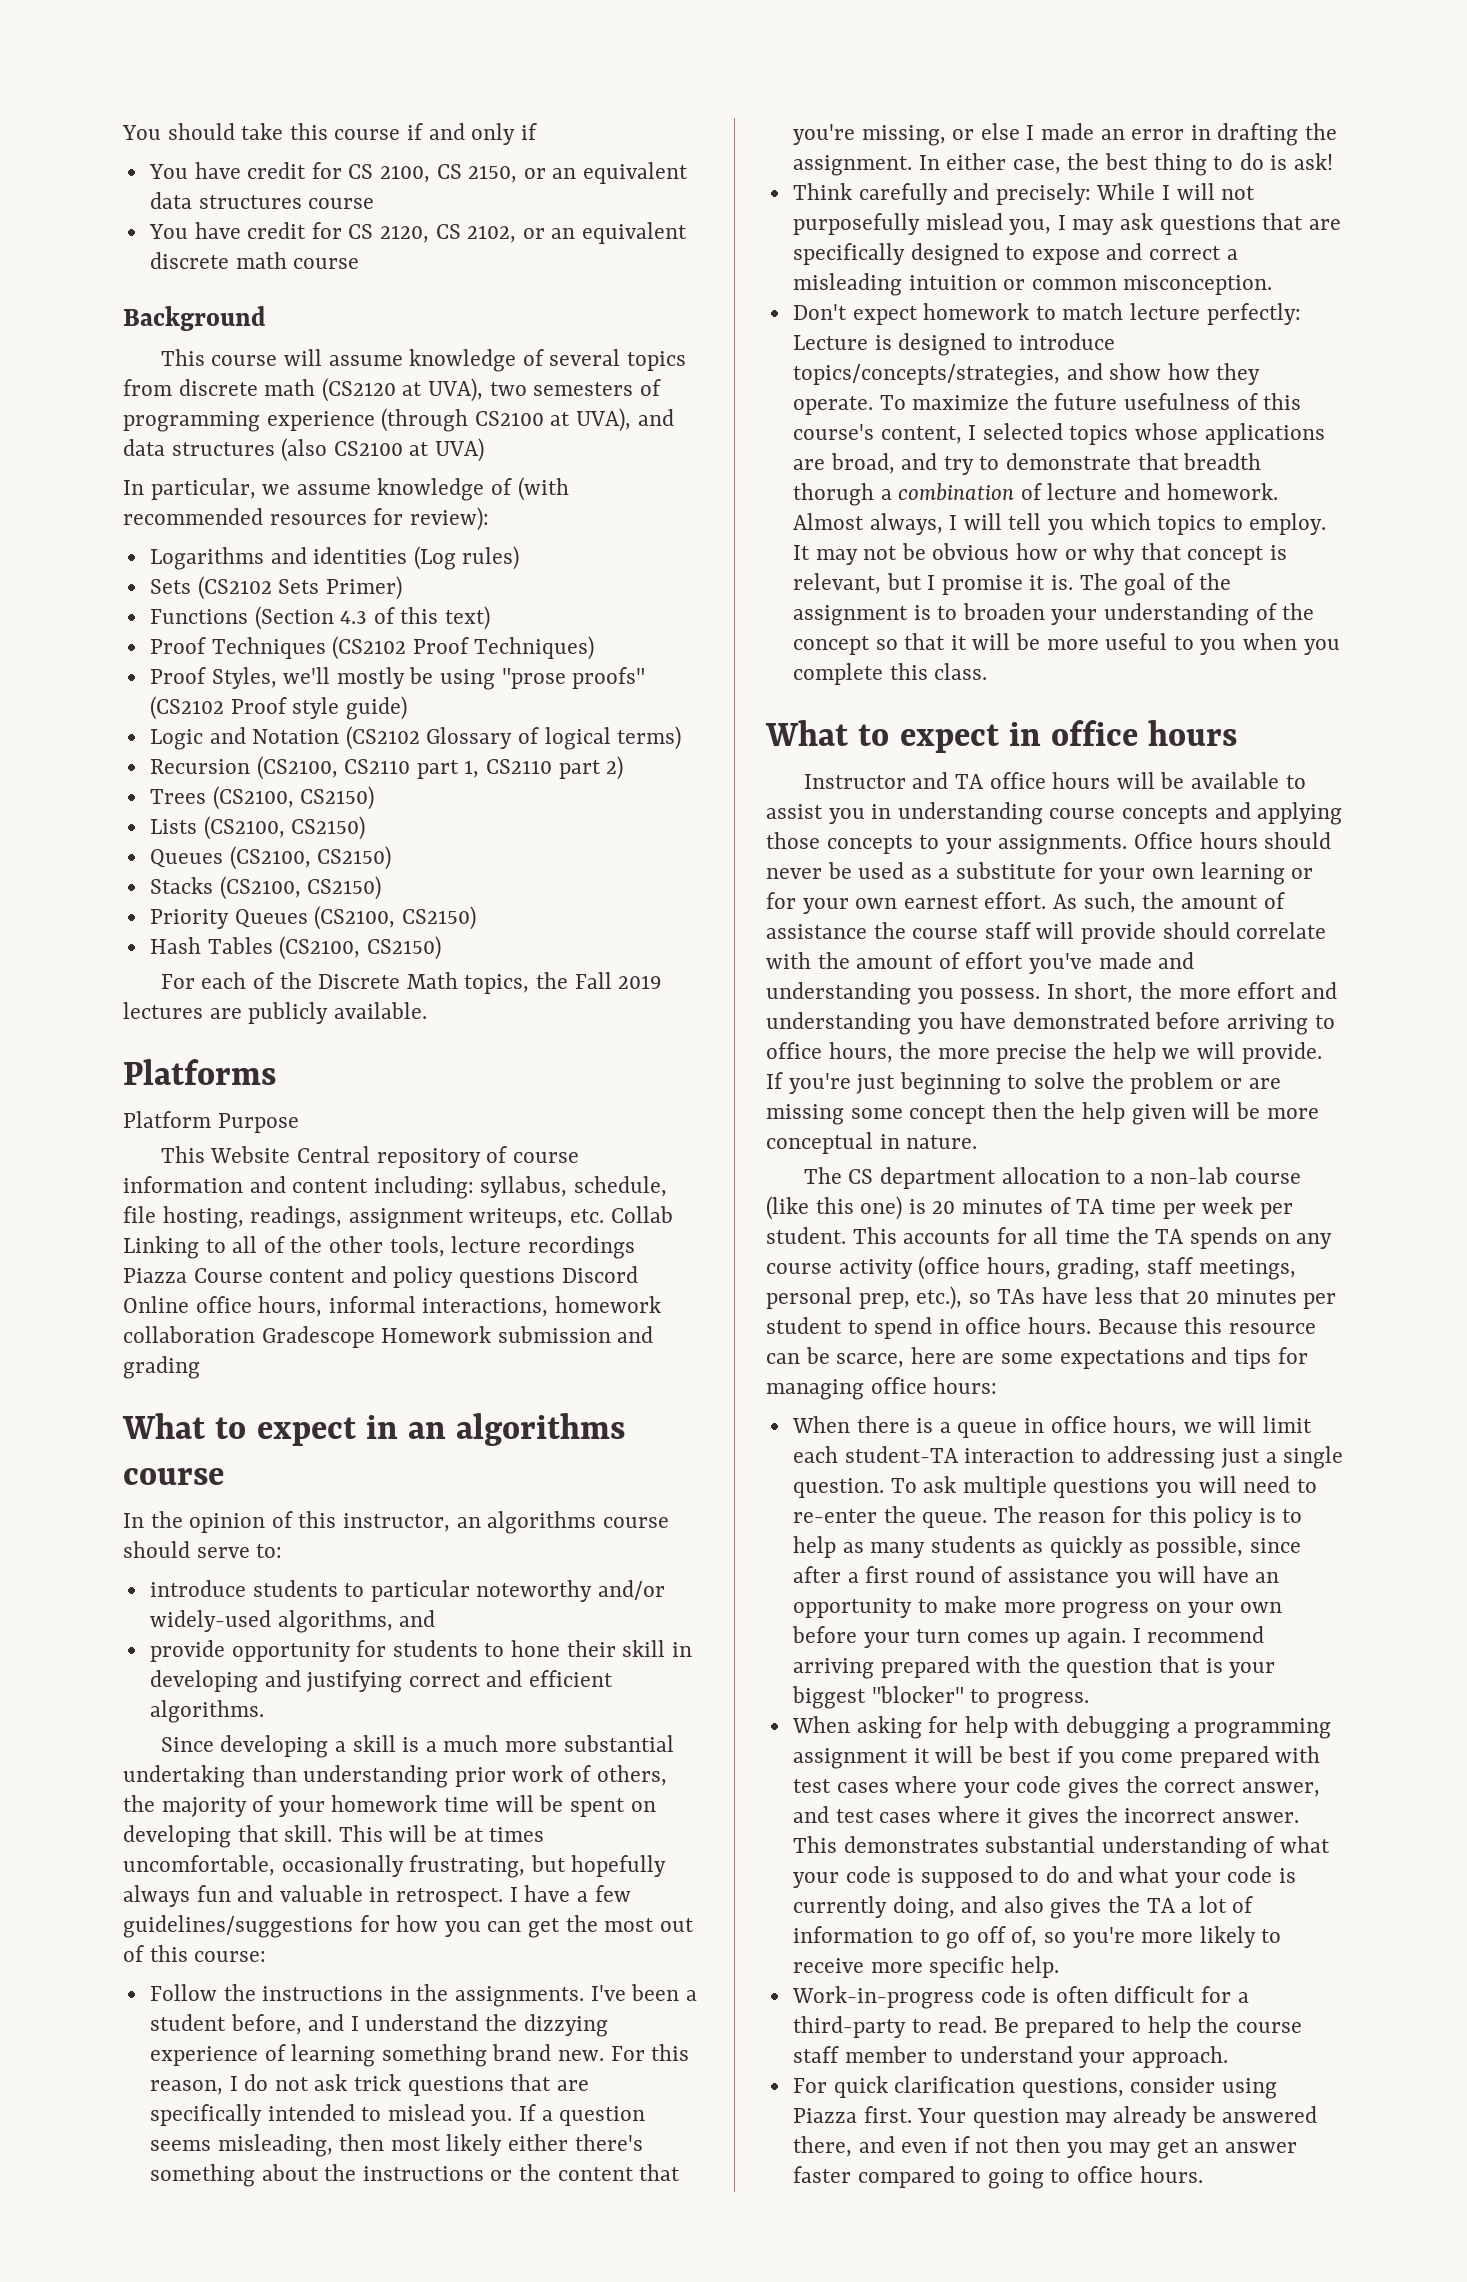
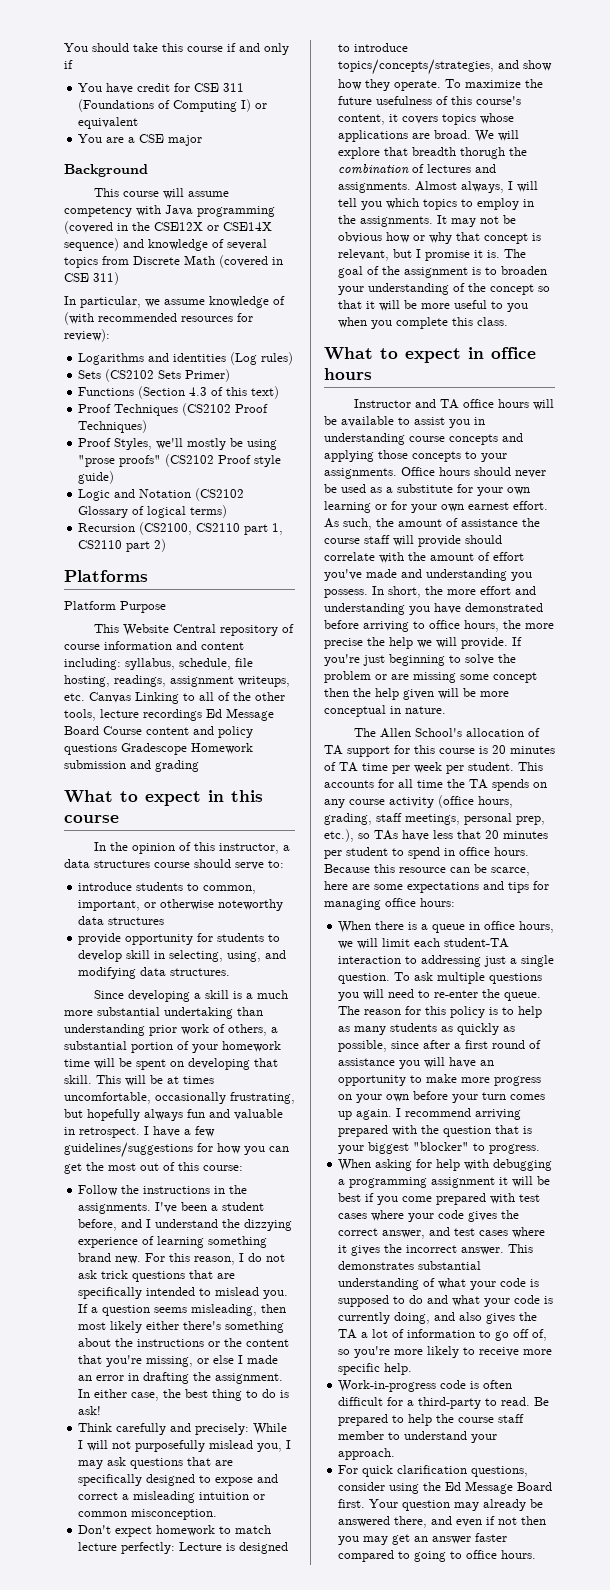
[348,162,689,184] [149,192,375,209] [148,222,688,244] [149,252,360,269] CS 2100, CS 2150, or an equivalent data structures course // You have credit for CS 2120, CS 2102, or an equivalent discrete math course -> [194,83,245,92] [78,99,268,112] [78,117,139,129] [78,134,203,146] CSE 311 (Foundations of Computing I) or equivalent // You are a CSE major
(403, 360) none -> [64,205,275,217] [64,221,272,234] [64,238,144,251] competency with Java programming (covered in the CSE12X or CSE14X sequence) and
[178,378,661,402] [123,408,674,432] [123,438,485,462] discrete math (CS2120 at UVA), two semesters of programming experience (through CS2100 at UVA), and data structures (also CS2100 at UVA) -> [133,255,283,268] [64,272,119,285] Discrete Math (covered in CSE 311)
[149,786,375,810] [149,816,366,840] [149,846,392,870] [149,876,382,900] [149,906,476,930] [149,936,441,960] [160,972,663,994] [123,1002,427,1024] // Trees (CS2100, CS2150) // Lists (CS2100, CS2150) // Queues (CS2100, CS2150) // Stacks (CS2100, CS2150) // Priority Queues (CS2100, CS2150) // Hash Tables (CS2100, CS2150) // For each of the Discrete Math topics, the Fall 2019 lectures are publicly available. -> (167, 545) none
[610,1206,673,1223] Collab -> [89,692,131,703] Canvas
[123,1268,187,1283] Piazza -> [206,708,274,721] [64,726,99,735] Ed Message Board
[561,1266,638,1283] [123,1296,662,1317] [123,1326,255,1343] Discord Online office hours, informal interactions, homework collaboration -> (117, 749) none
[408,1413,626,1446] an algorithms -> [231,790,263,802] this
[456,1511,597,1534] an algorithms -> [283,845,291,851] [64,859,150,868] a data structures
[370,1580,666,1602] [149,1610,436,1633] particular noteworthy and/or widely-used algorithms, and -> [203,885,257,894] [78,899,284,911] [78,916,165,925] common, important, or otherwise noteworthy data structures
[511,1640,692,1657] [149,1670,614,1693] [149,1700,264,1723] hone their skill in developing and justifying correct and efficient algorithms. -> [78,950,287,962] [78,967,231,979] develop skill in selecting, using, and modifying data structures.
[123,1795,247,1817] the majority -> [271,1027,278,1033] [64,1041,173,1053] a substantial portion
[968,423,1063,440] I selected -> [389,114,439,124] it covers
[830,453,1132,475] broad, and try to demonstrate -> [434,130,520,142] [338,147,381,159] broad. We will explore
[880,489,892,500] a -> [509,147,528,156] the
[1047,483,1278,500] lecture and homework. -> [427,164,497,173] [338,182,412,193] lectures and assignments.
[1249,513,1327,535] employ. -> [477,198,535,210] [338,215,434,227] employ in the assignments.
[848,1167,1302,1189] [766,1196,903,1220] CS department allocation to a non-lab course (like this one) -> [380,728,541,738] [324,745,475,757] Allen School's allocation of TA support for this course
[792,2108,857,2123] Piazza -> [423,1481,553,1494] the Ed Message Board

